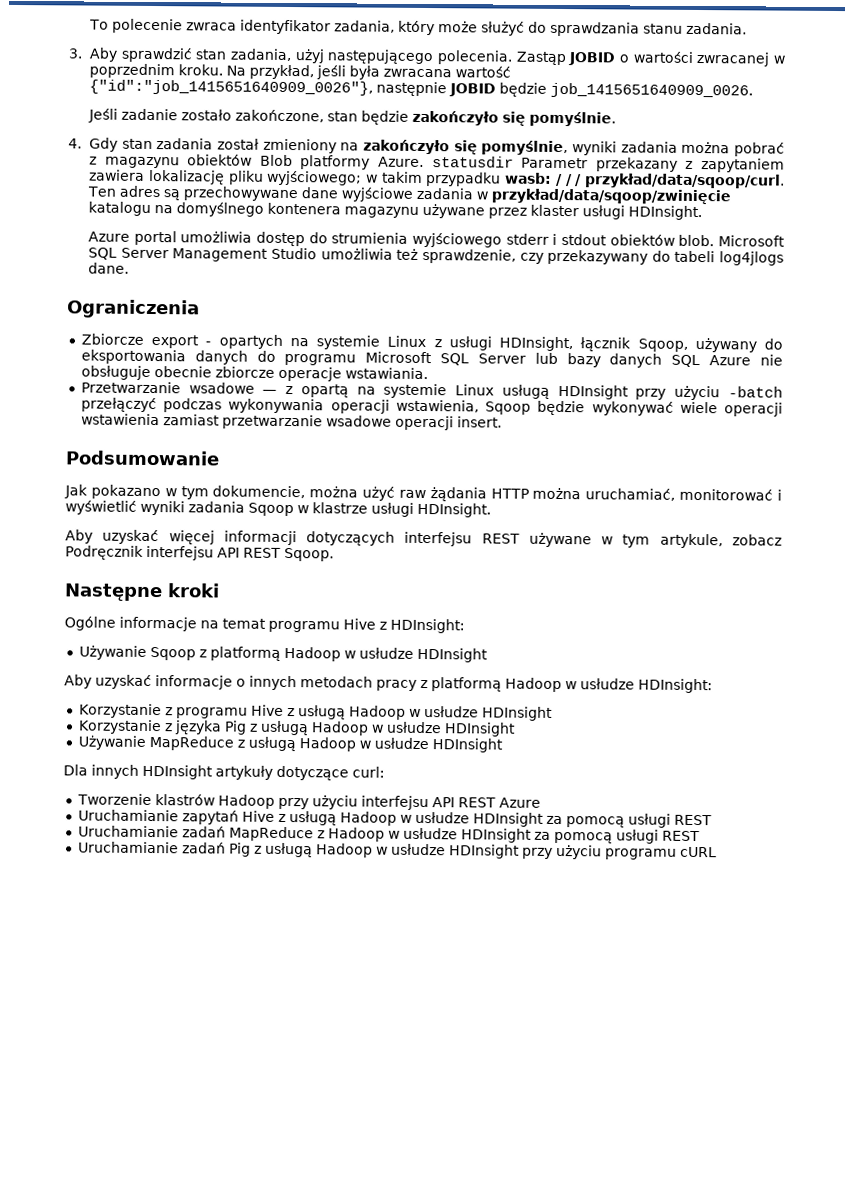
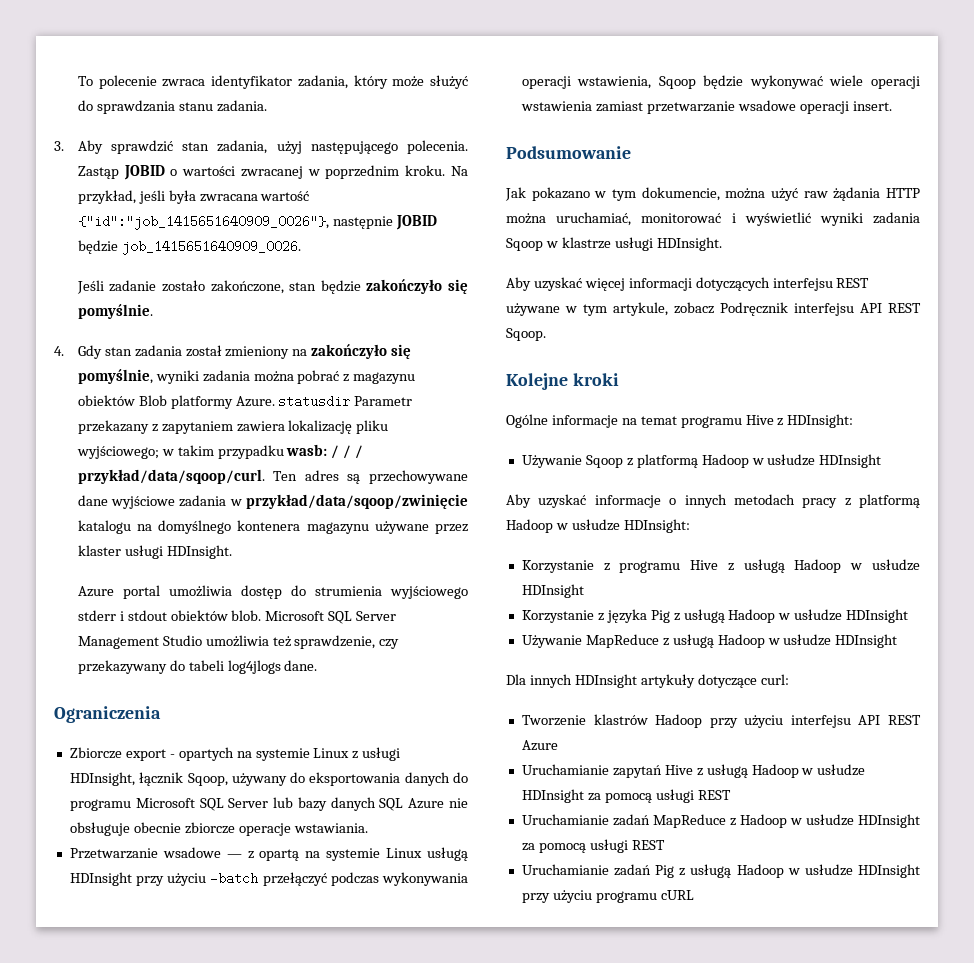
[64,583,163,602] Następne -> [506,373,568,390] Kolejne

